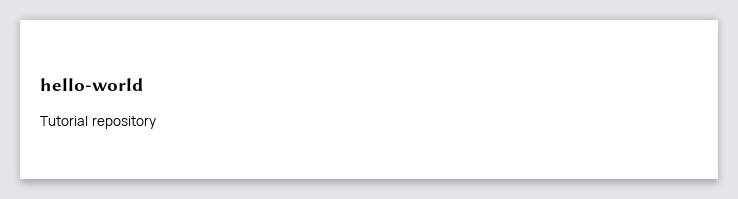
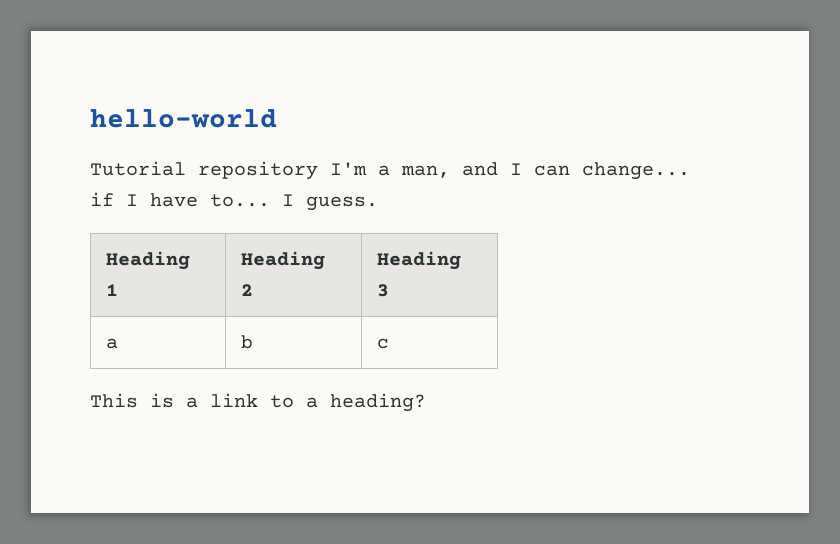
(156, 122) none -> [330,162,690,180] [90,192,378,211] [105,251,190,270] [105,284,118,296] [240,251,325,270] [240,284,253,296] [376,251,461,270] [376,284,389,297] [105,338,118,349] [240,335,253,349] [376,338,389,349] [90,393,426,412] I'm a man, and I can change... if I have to... I guess. // Heading 1 | Heading 2 | Heading 3 // a | b | c // This is a link to a heading?

